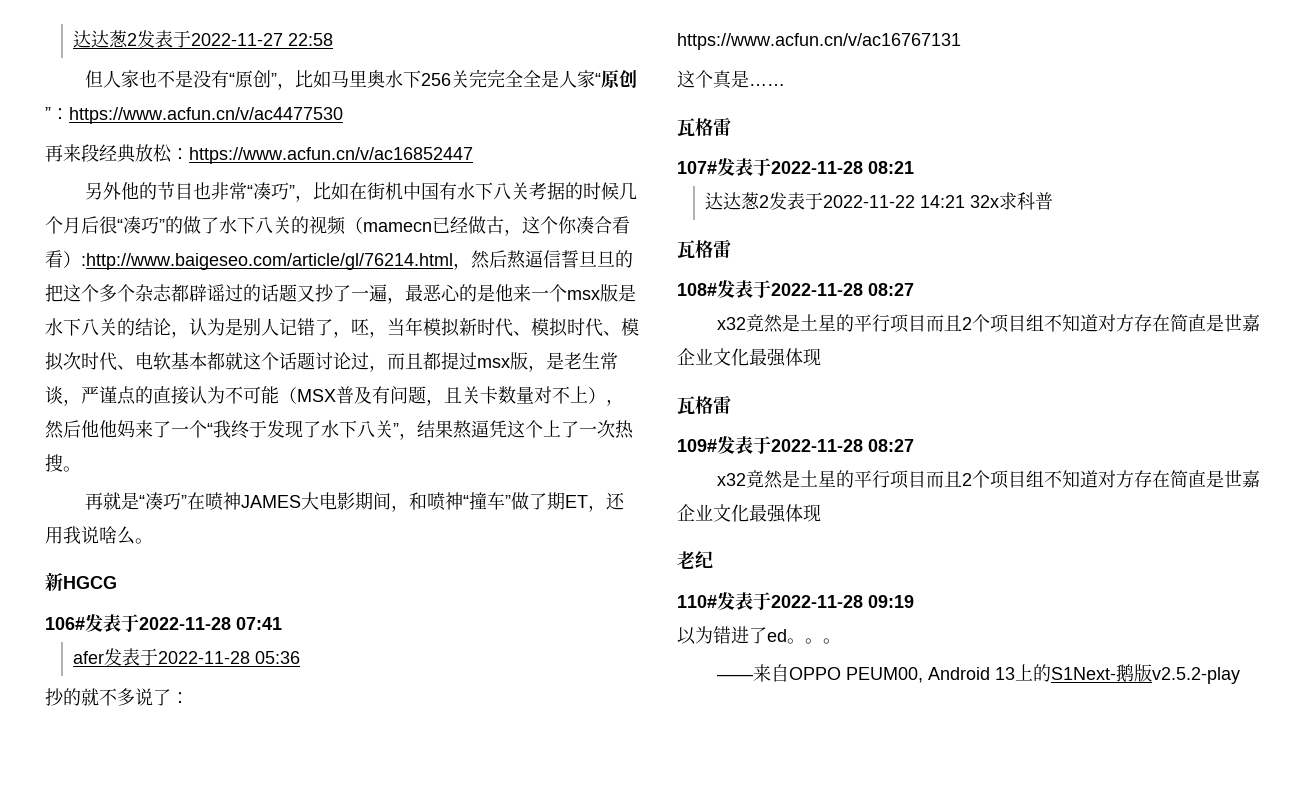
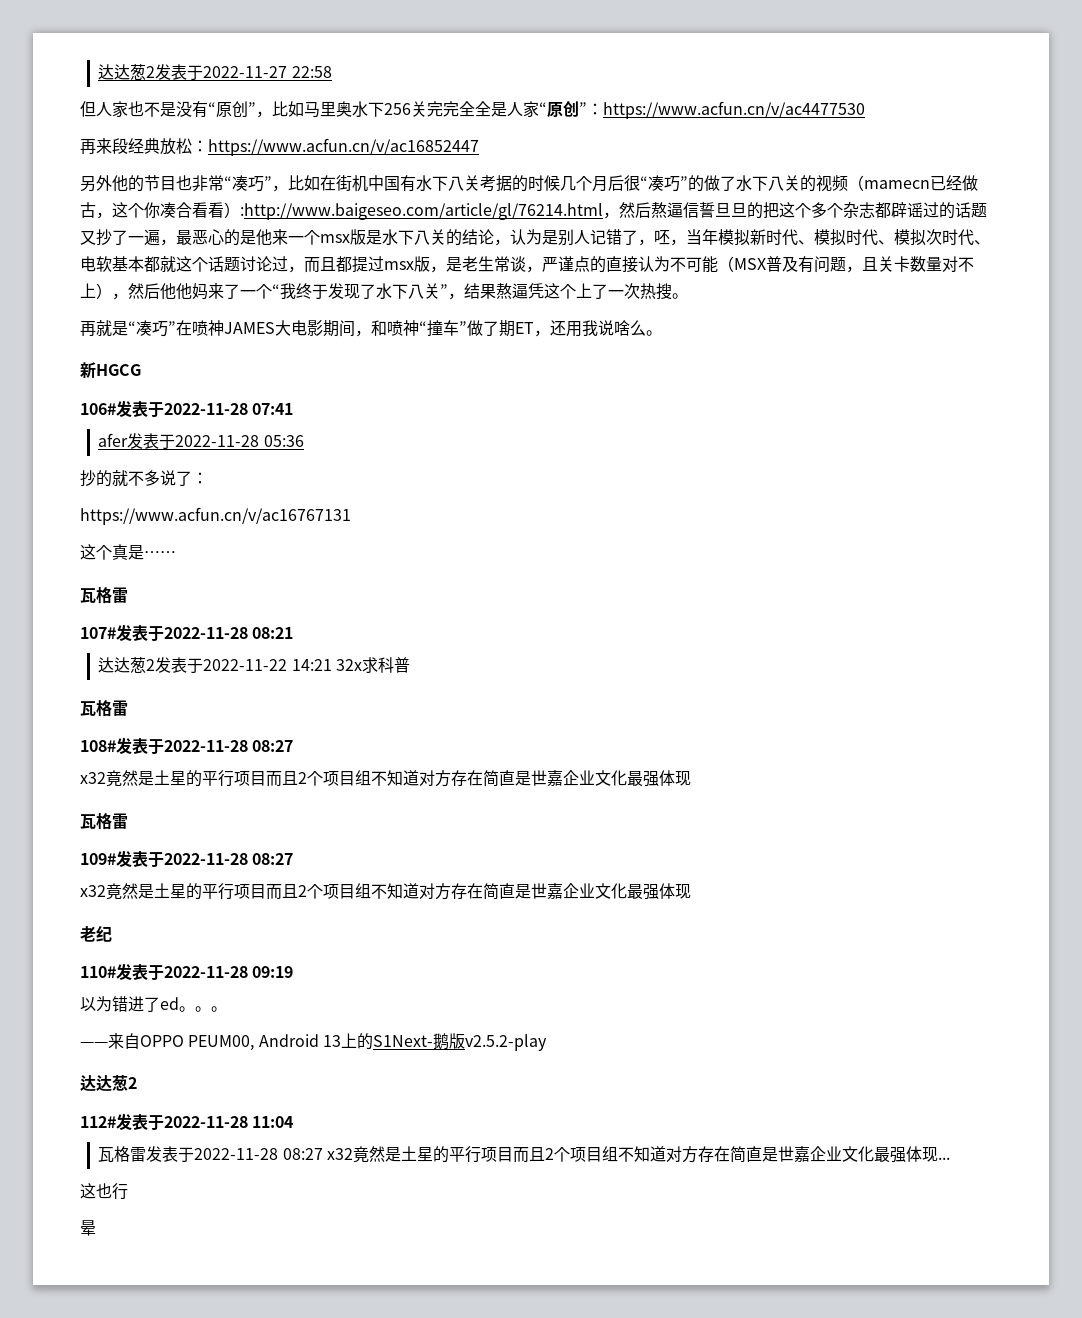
(1241, 675) none -> [80,1075,137,1091] [80,1113,294,1131] [98,1146,951,1163] [80,1183,128,1200] [80,1220,96,1236] // 达达葱2 // 112#发表于2022-11-28 11:04 // 瓦格雷发表于2022-11-28 08:27 x32竟然是土星的平行项目而且2个项目组不知道对方存在简直是世嘉企业文化最强体现... // 这也行 // 晕

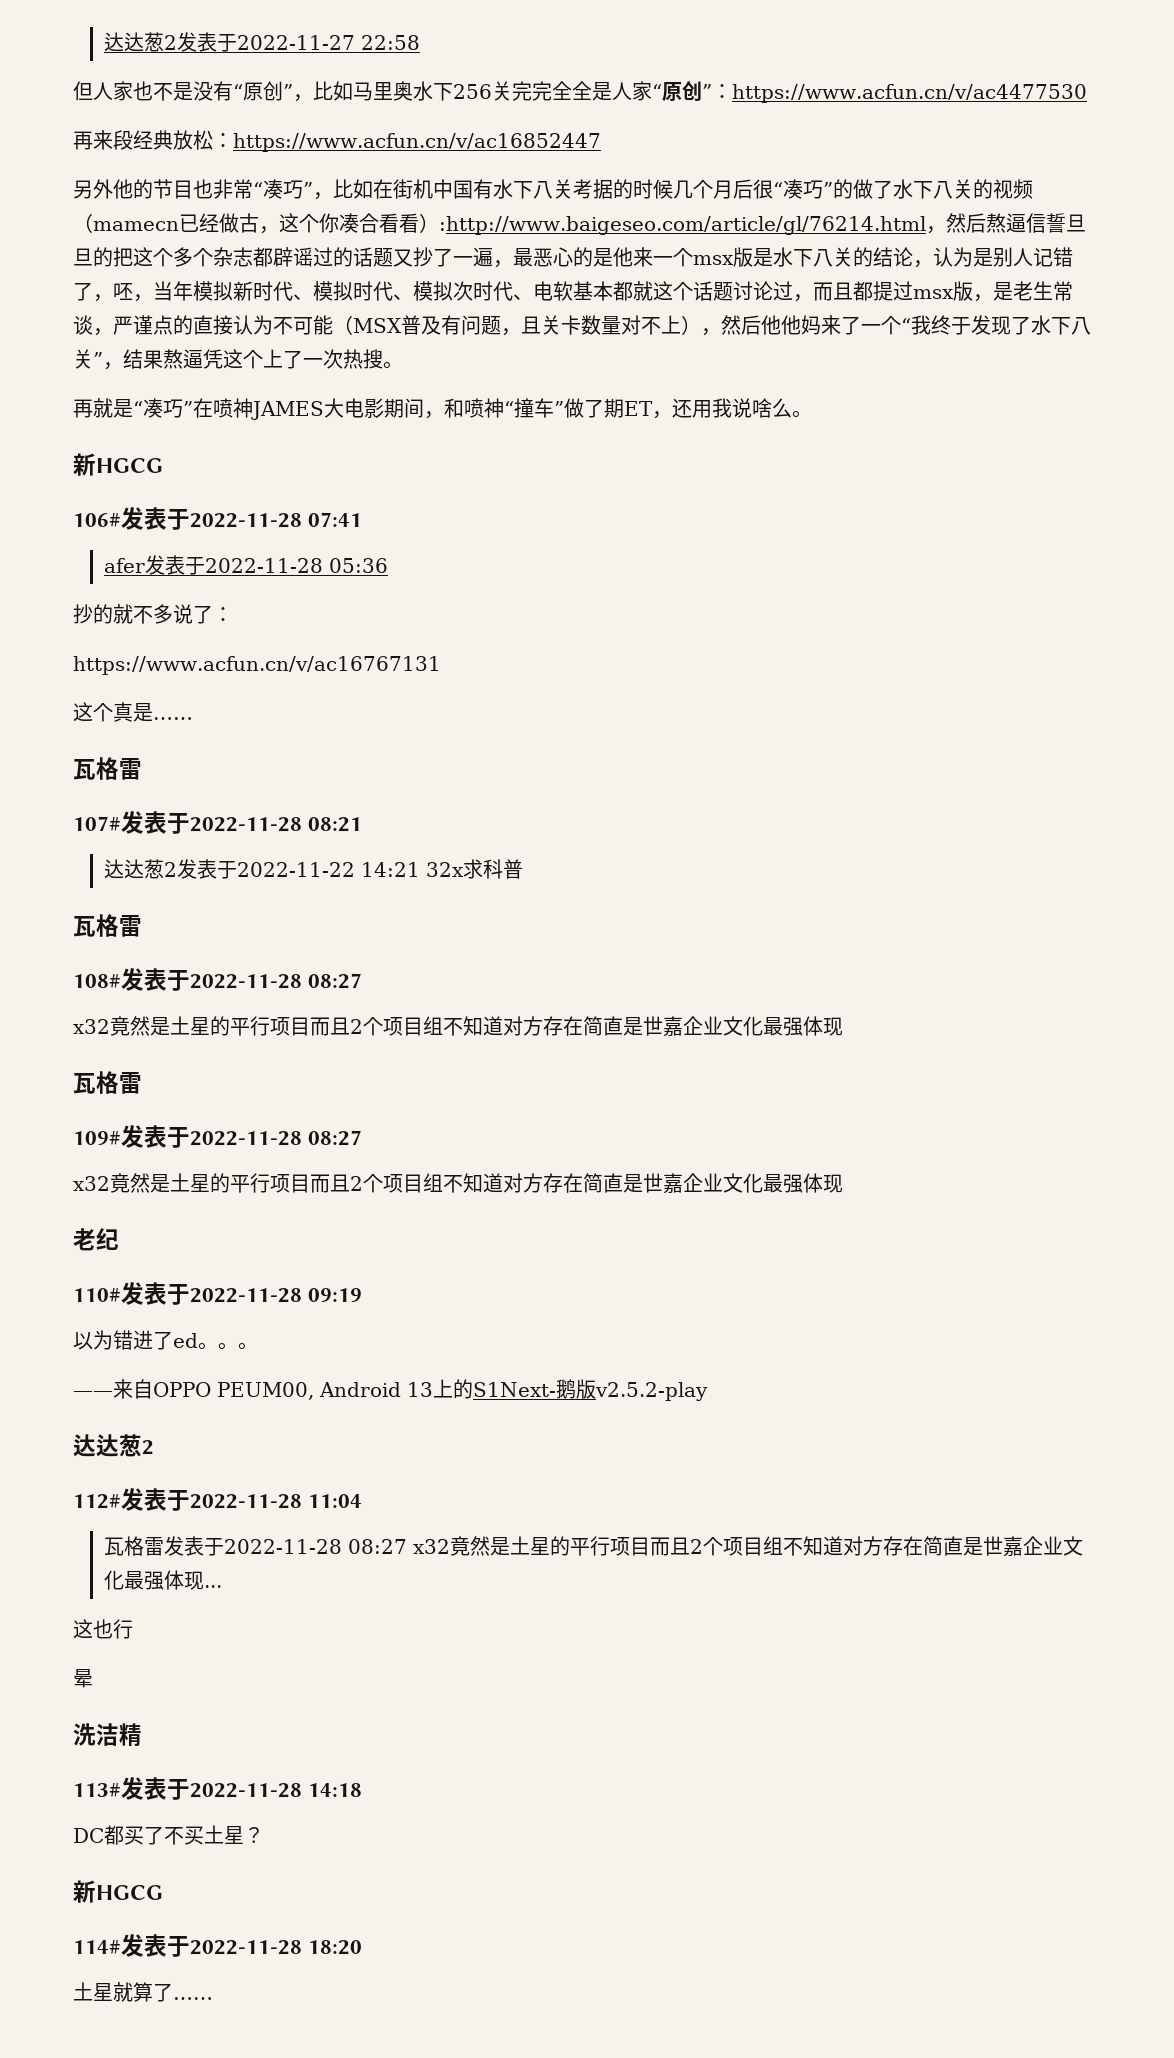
(96, 1228) none -> [73,1723,142,1747] [73,1777,363,1800] [73,1825,264,1845] [73,1880,163,1903] [73,1934,363,1957] [73,1982,213,2002] // 洗洁精 // 113#发表于2022-11-28 14:18 // DC都买了不买土星？ // 新HGCG // 114#发表于2022-11-28 18:20 // 土星就算了……

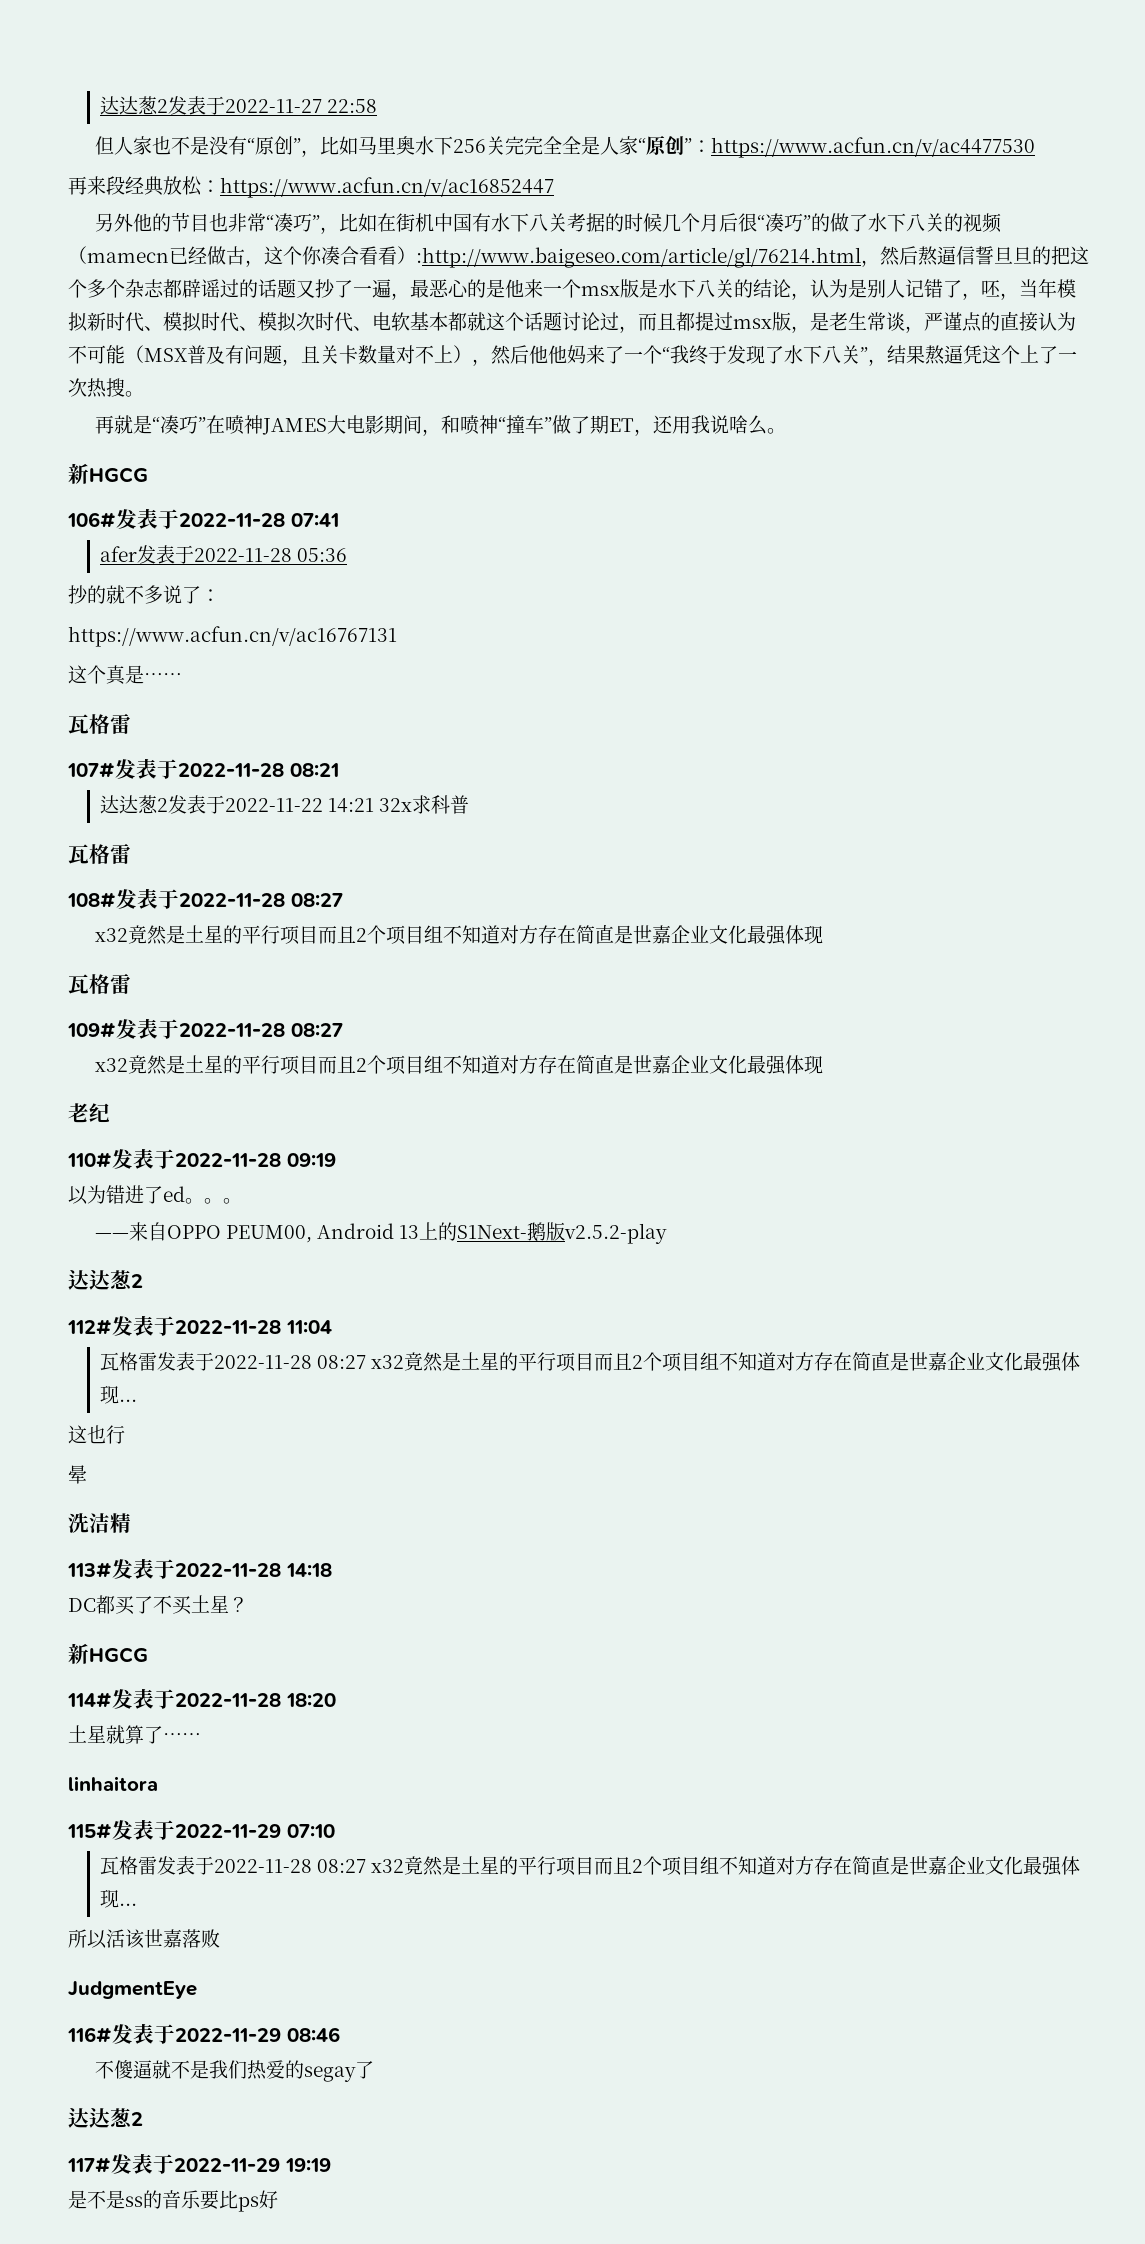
(213, 1998) none -> [68,1776,158,1791] [67,1819,335,1840] [100,1856,1081,1876] [100,1889,138,1908] [68,1929,220,1949] [68,1981,197,1999] [67,2023,340,2044] [94,2060,374,2082] [68,2108,143,2129] [67,2153,331,2174] [68,2190,278,2212] // linhaitora // 115#发表于2022-11-29 07:10 // 瓦格雷发表于2022-11-28 08:27 x32竟然是土星的平行项目而且2个项目组不知道对方存在简直是世嘉企业文化最强体现... // 所以活该世嘉落败 // JudgmentEye // 116#发表于2022-11-29 08:46 // 不傻逼就不是我们热爱的segay了 // 达达葱2 // 117#发表于2022-11-29 19:19 // 是不是ss的音乐要比ps好

